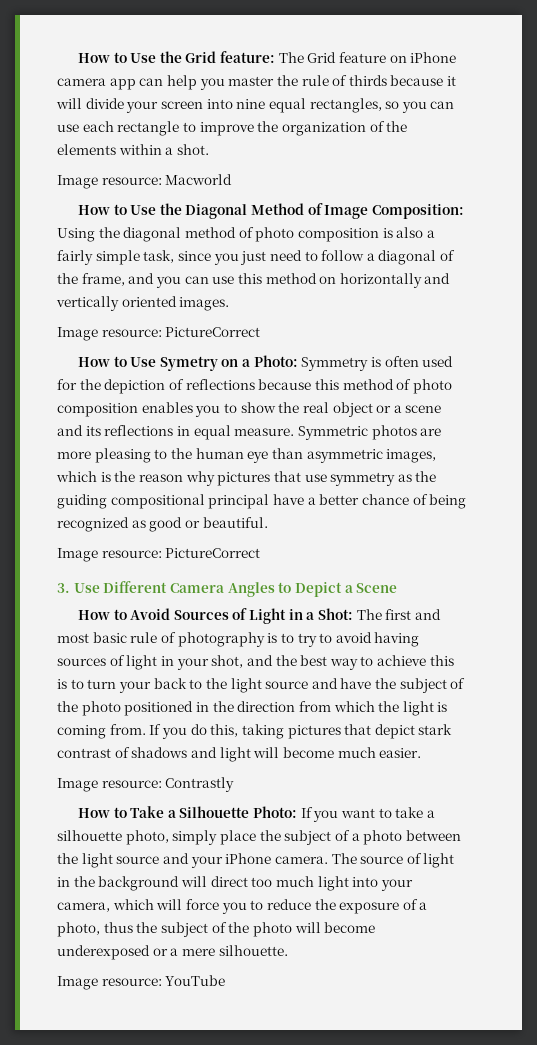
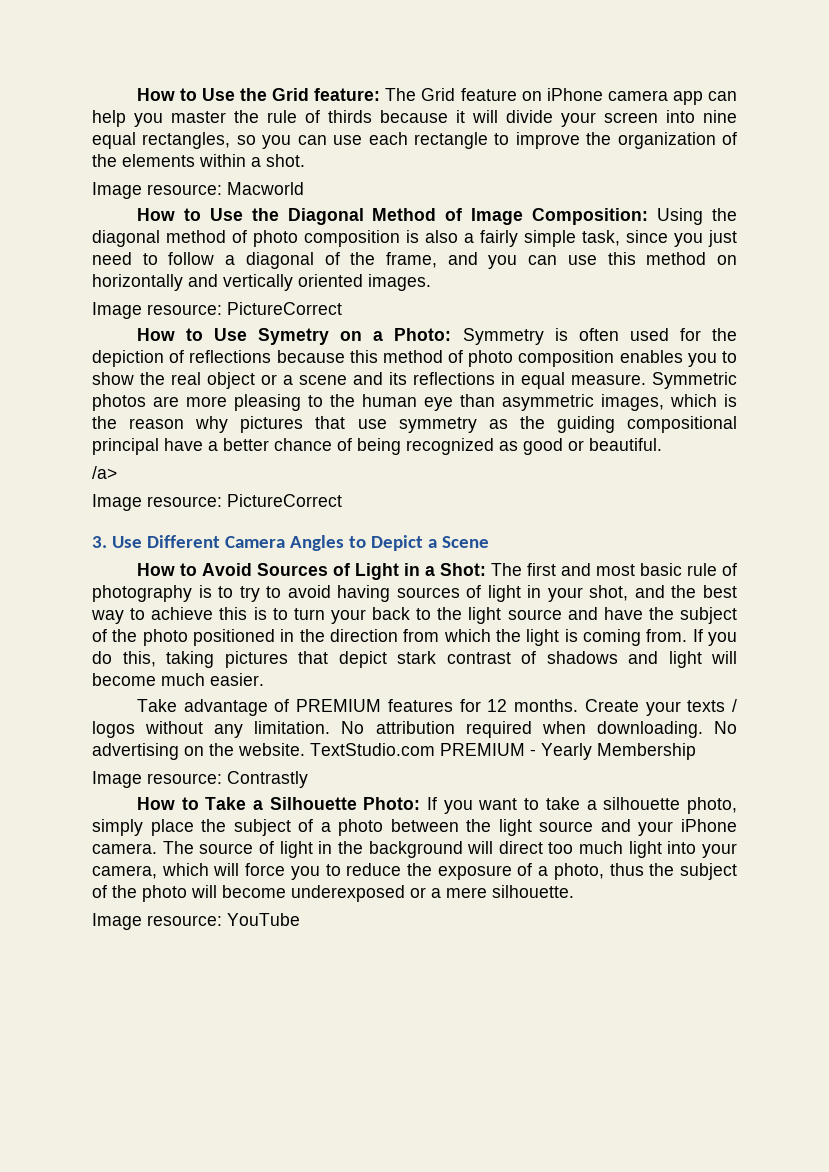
(268, 522) none -> [92,466,117,479] // /a>
(422, 753) none -> [136,699,737,716] [92,721,737,738] [92,743,696,760] // Take advantage of PREMIUM features for 12 months. Create your texts / logos without any limitation. No attribution required when downloading. No advertising on the website. TextStudio.com PREMIUM - Yearly Membership

